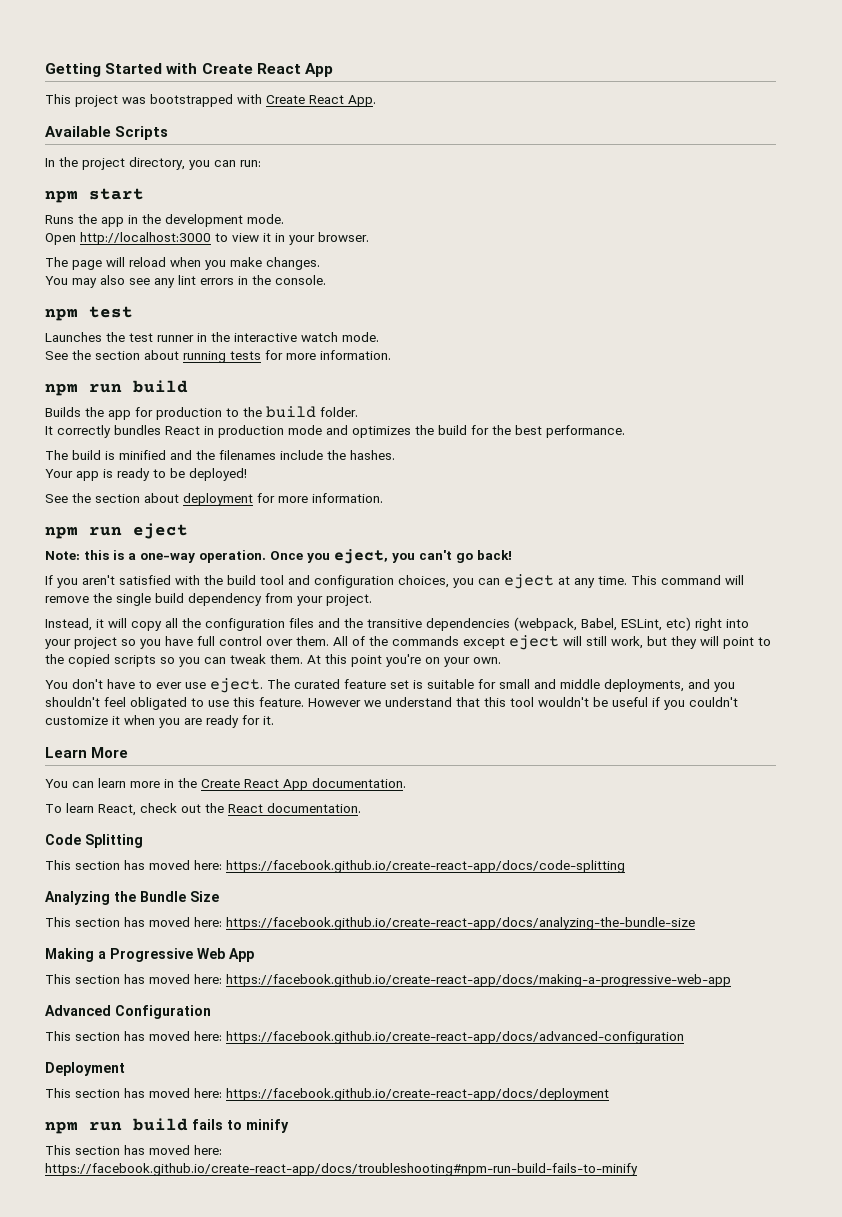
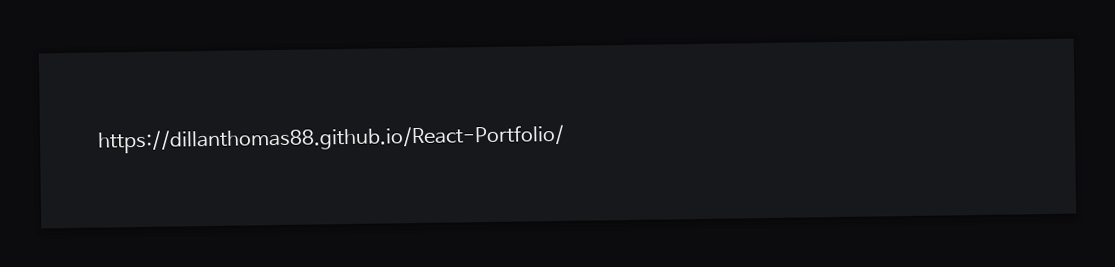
[45,63,333,77] [45,94,376,107] [45,126,169,140] [45,157,261,170] [45,188,144,203] [45,214,284,227] [45,232,369,245] [45,257,320,270] [45,275,326,288] [45,306,133,321] [45,332,379,342] [45,350,391,363] [45,380,188,396] [45,406,358,420] [45,425,625,438] [45,450,395,460] [45,468,247,481] [45,493,383,506] [45,523,188,539] [45,549,512,564] [45,574,744,589] [45,593,372,606] [45,617,749,631] [45,635,771,650] [45,654,501,667] [45,678,735,693] [45,697,738,710] [45,715,274,728] [45,747,129,758] [45,778,406,791] [45,803,361,816] [45,834,143,848] [45,860,625,873] [45,891,219,905] [45,917,695,930] [45,948,254,962] [45,974,731,987] [45,1005,211,1019] [45,1031,684,1044] [45,1062,125,1076] [45,1088,609,1101] [45,1118,289,1134] [45,1145,222,1155] [45,1163,638,1176] Getting Started with Create React App // This project was bootstrapped with Create React App. // Available Scripts // In the project directory, you can run: // npm start // Runs the app in the development mode. // Open http://localhost:3000 to view it in your browser. // The page will reload when you make changes. // You may also see any lint errors in the console. // npm test // Launches the test runner in the interactive watch mode. // See the section about running tests for more information. // npm run build // Builds the app for production to the build folder. // It correctly bundles React in production mode and optimizes the build for the best performance. // The build is minified and the filenames include the hashes. // Your app is ready to be deployed! // See the section about deployment for more information. // npm run eject // Note: this is a one-way operation. Once you eject, you can't go back! // If you aren't satisfied with the build tool and configuration choices, you can eject at any time. This command will remove the single build dependency from your project. // Instead, it will copy all the configuration files and the transitive dependencies (webpack, Babel, ESLint, etc) right into your project so you have full control over them. All of the commands except eject will still work, but they will point to the copied scripts so you can tweak them. At this point you're on your own. // You don't have to ever use eject. The curated feature set is suitable for small and middle deployments, and you shouldn't feel obligated to use this feature. However we understand that this tool wouldn't be useful if you couldn't customize it when you are ready for it. // Learn More // You can learn more in the Create React App documentation. // To learn React, check out the React documentation. // Code Splitting // This section has moved here: https://facebook.github.io/create-react-app/docs/code-splitting // Analyzing the Bundle Size // This section has moved here: https://facebook.github.io/create-react-app/docs/analyzing-the-bundle-size // Making a Progressive Web App // This section has moved here: https://facebook.github.io/create-react-app/docs/making-a-progressive-web-app // Advanced Configuration // This section has moved here: https://facebook.github.io/create-react-app/docs/advanced-configuration // Deployment // This section has moved here: https://facebook.github.io/create-react-app/docs/deployment // npm run build fails to minify // This section has moved here: https://facebook.github.io/create-react-app/docs/troubleshooting#npm-run-build-fails-to-minify -> [97,124,565,154] https://dillanthomas88.github.io/React-Portfolio/

